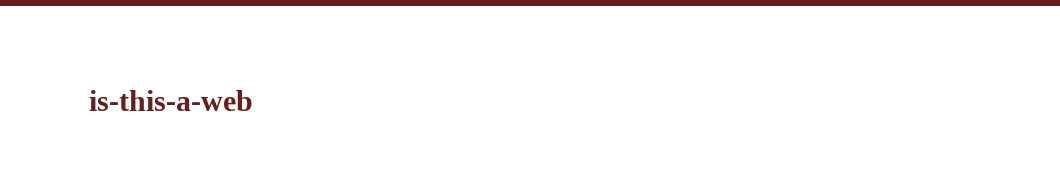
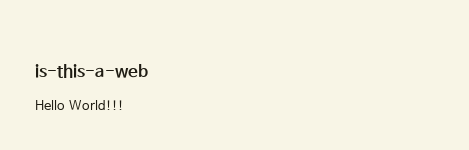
(253, 100) none -> [35,100,124,110] // Hello World!!!

